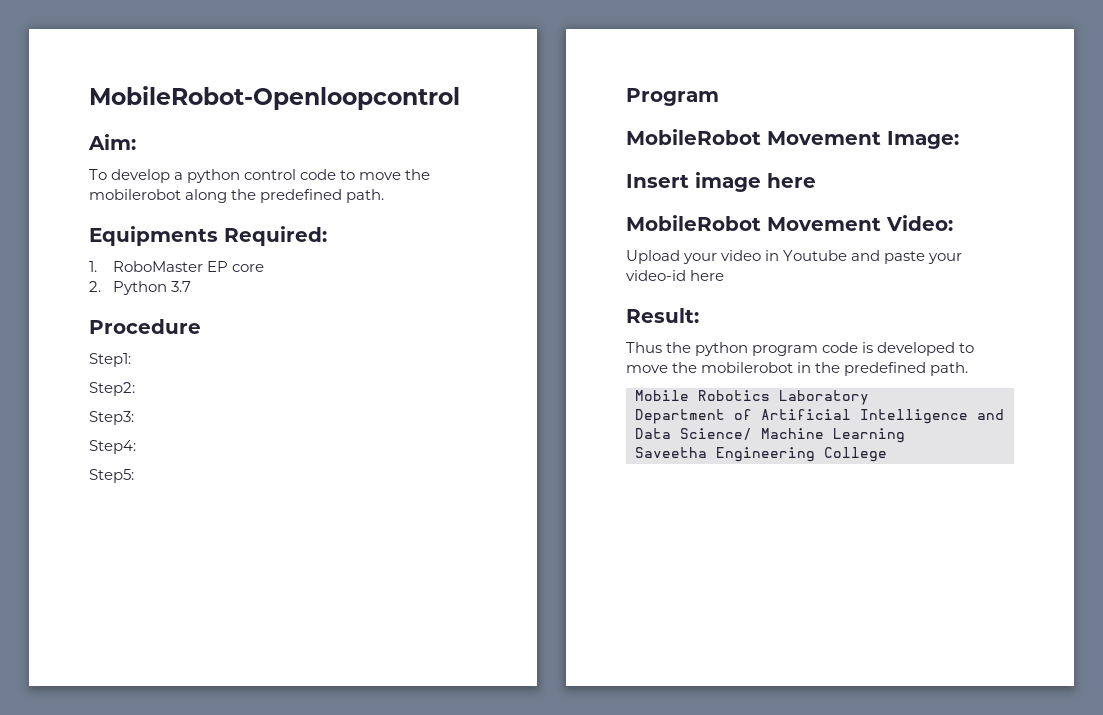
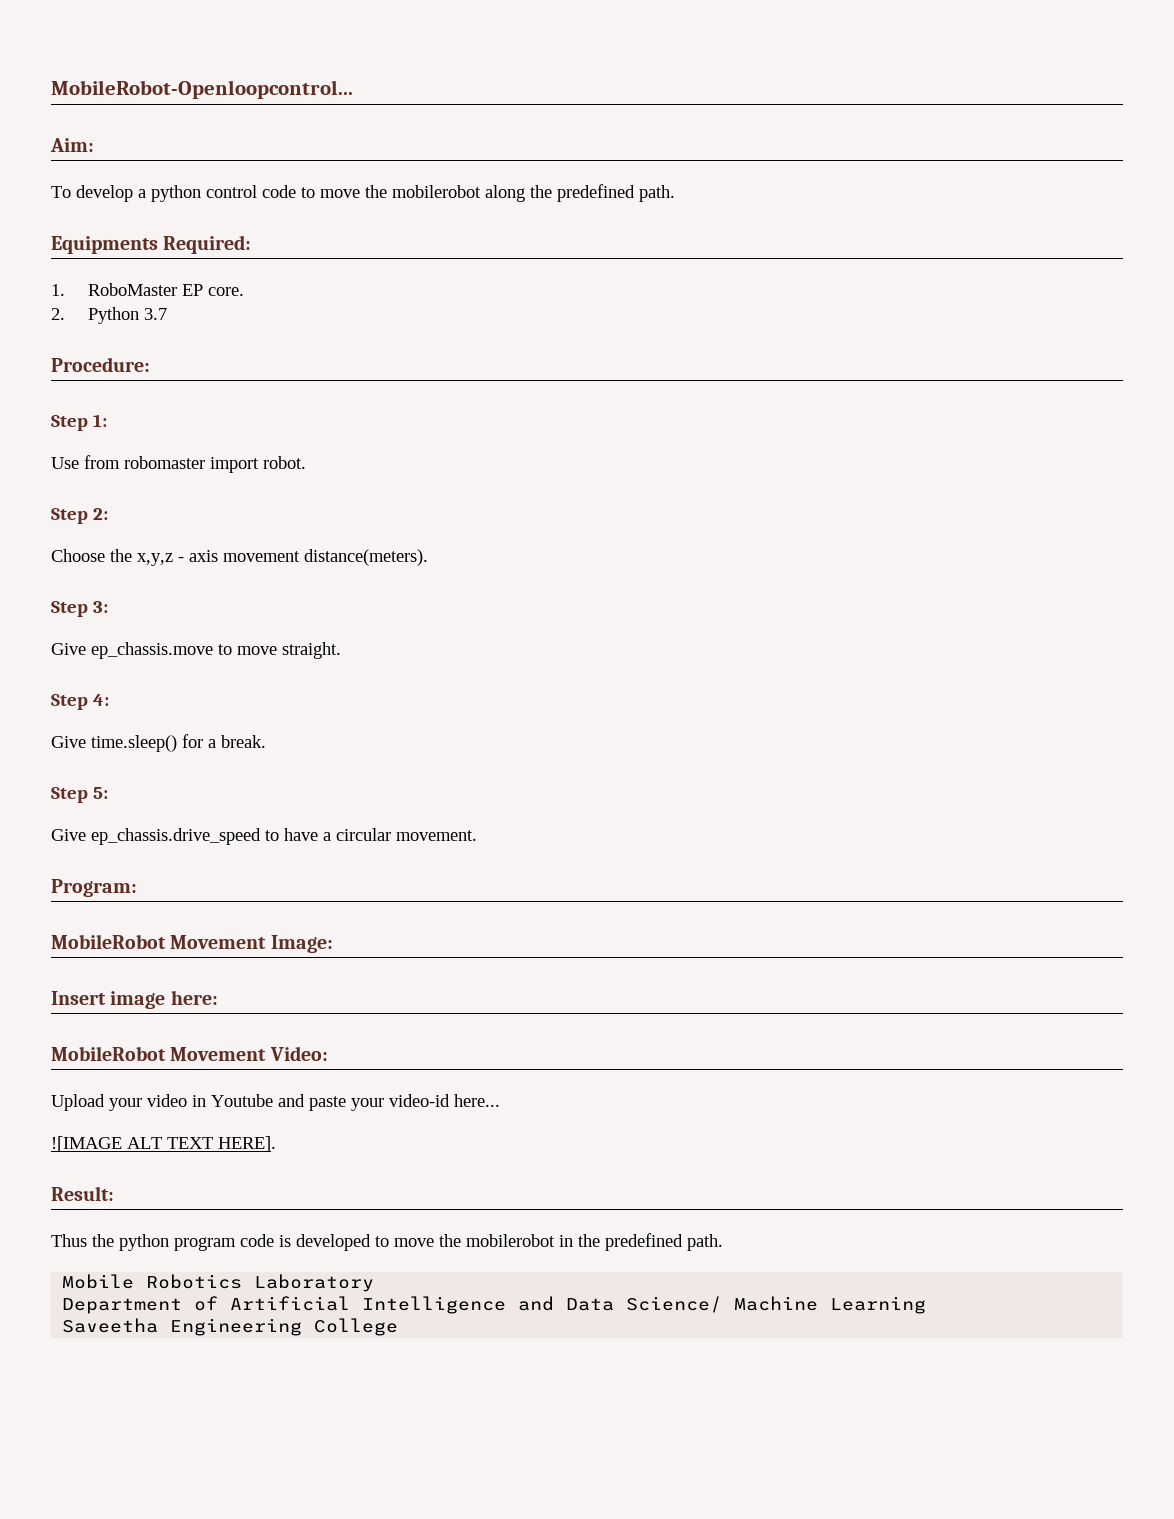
[89,86,460,110] MobileRobot-Openloopcontrol -> [51,80,353,99] MobileRobot-Openloopcontrol...
[232,264,265,272] core -> [207,287,244,296] core.
[89,319,201,334] [89,353,131,367] [89,382,135,396] [89,411,134,425] [89,440,136,454] [89,469,134,483] [626,88,719,106] Procedure // Step1: // Step2: // Step3: // Step4: // Step5: // Program -> [51,357,150,372] [51,414,107,431] [51,455,306,473] [51,508,108,524] [51,549,428,566] [51,601,108,617] [51,642,341,659] [51,694,109,710] [51,734,266,752] [51,787,108,803] [51,828,477,845] [51,879,137,897] Procedure: // Step 1: // Use from robomaster import robot. // Step 2: // Choose the x,y,z - axis movement distance(meters). // Step 3: // Give ep_chassis.move to move straight. // Step 4: // Give time.sleep() for a break. // Step 5: // Give ep_chassis.drive_speed to have a circular movement. // Program:
[767,173,816,188] here -> [170,990,218,1005] here:
[690,270,725,281] here -> [454,1094,500,1107] [51,1136,276,1152] here... // ![IMAGE ALT TEXT HERE].

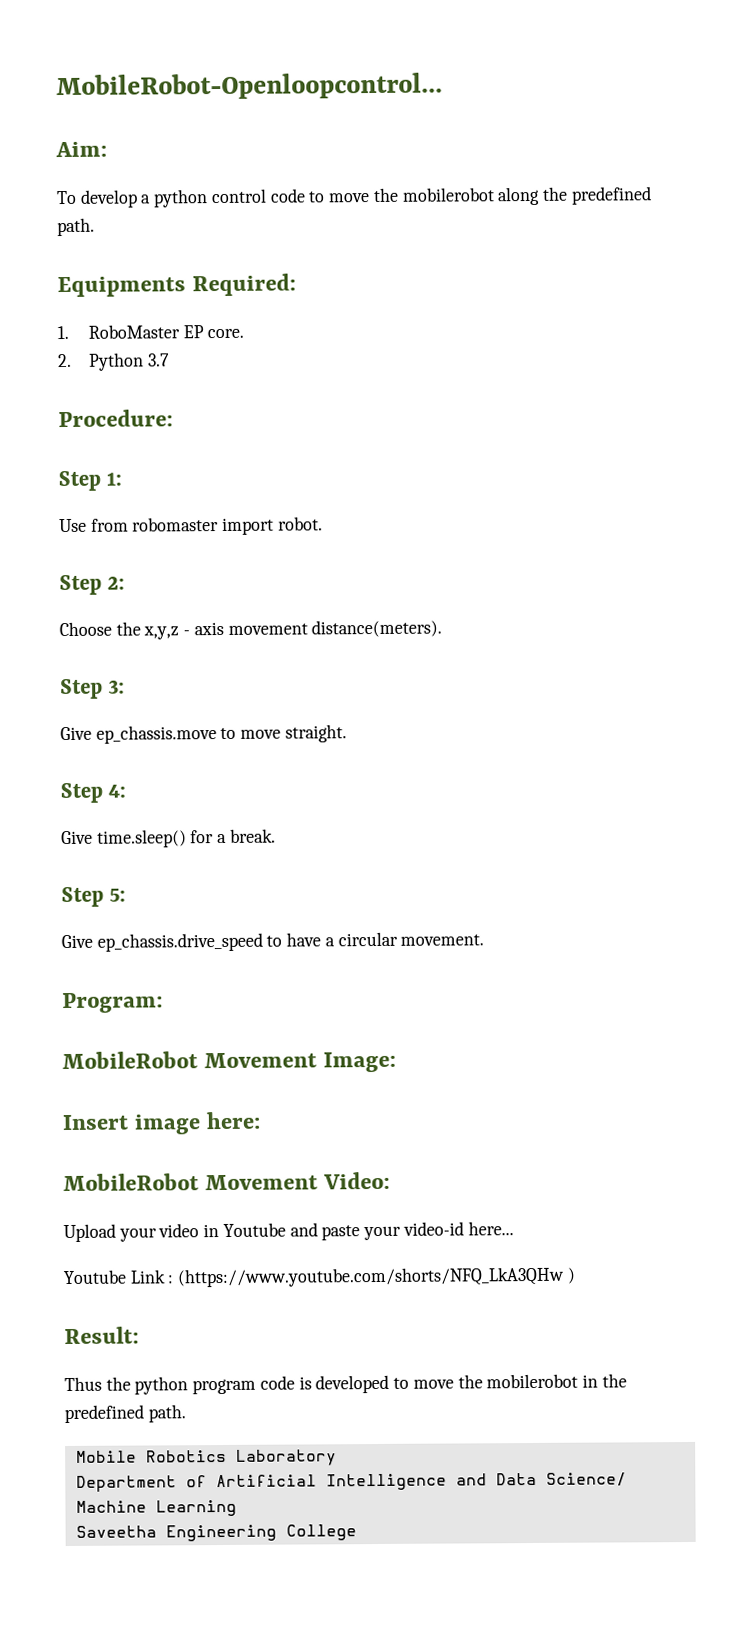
[51,1136,276,1152] ![IMAGE ALT TEXT HERE]. -> [63,1266,576,1288] Youtube Link : (https://www.youtube.com/shorts/NFQ_LkA3QHw )

